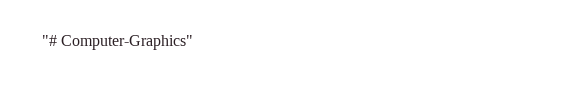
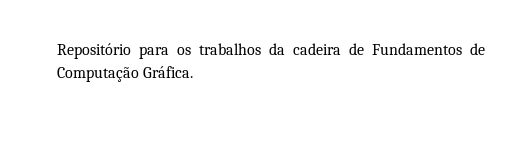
[42,35,194,50] "# Computer-Graphics" -> [57,43,485,59] [57,66,194,82] Repositório para os trabalhos da cadeira de Fundamentos de Computação Gráfica.

